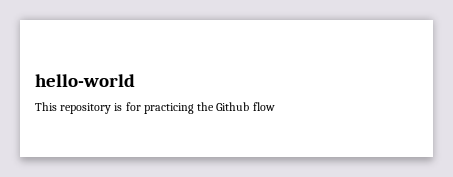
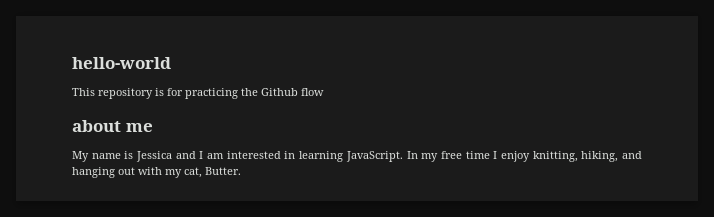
(275, 106) none -> [72,120,153,132] [72,151,642,162] [72,167,241,178] // about me // My name is Jessica and I am interested in learning JavaScript. In my free time I enjoy knitting, hiking, and hanging out with my cat, Butter.

